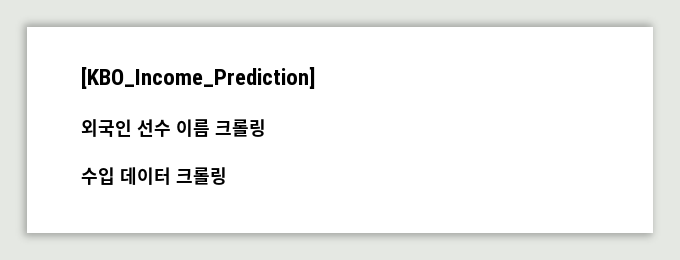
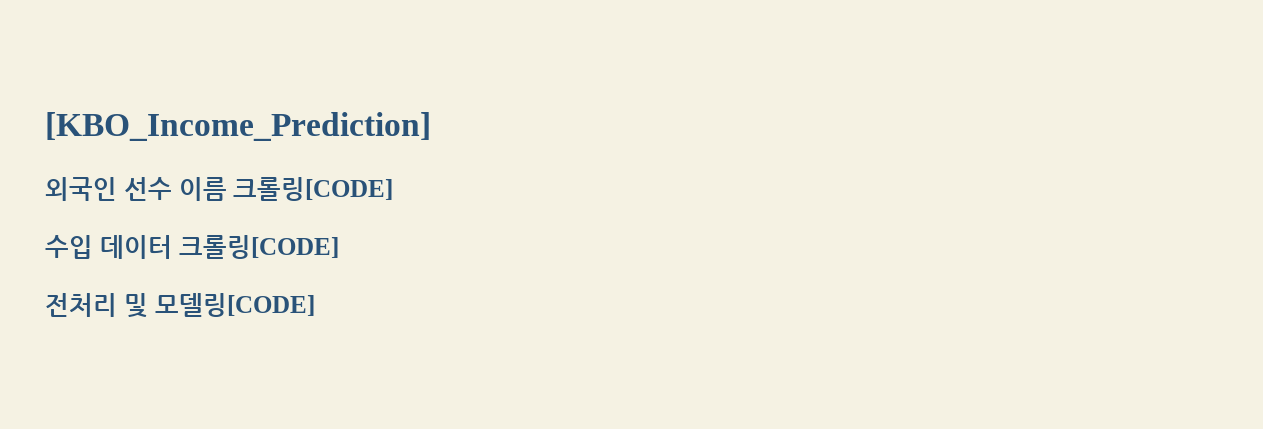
[214,119,266,137] 크롤링 -> [233,177,394,201] 크롤링[CODE]
[175,167,227,185] 크롤링 -> [178,235,339,259] [45,293,315,318] 크롤링[CODE] // 전처리 및 모델링[CODE]

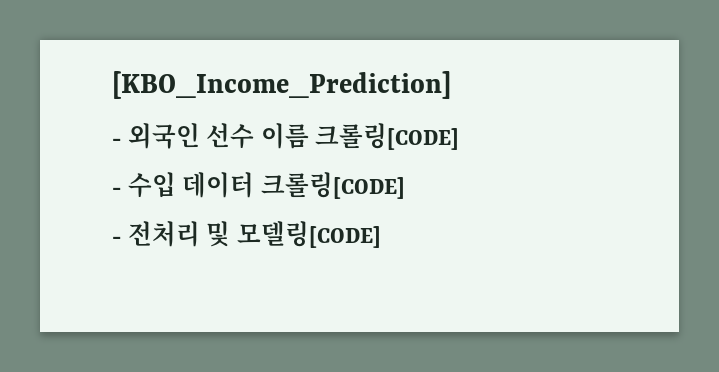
(431, 126) none -> [112,138,121,145] -
(394, 189) none -> [112,187,121,194] -
(339, 247) none -> [112,236,121,243] -

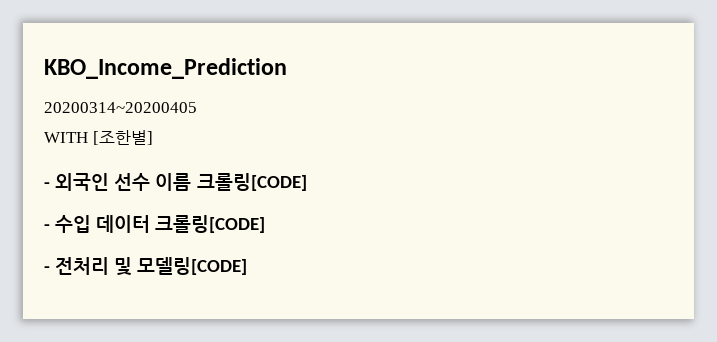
[112,71,451,99] [KBO_Income_Prediction] -> [44,58,287,79] [44,102,197,113] [44,130,153,145] KBO_Income_Prediction // 20200314~20200405 // WITH [조한별]

